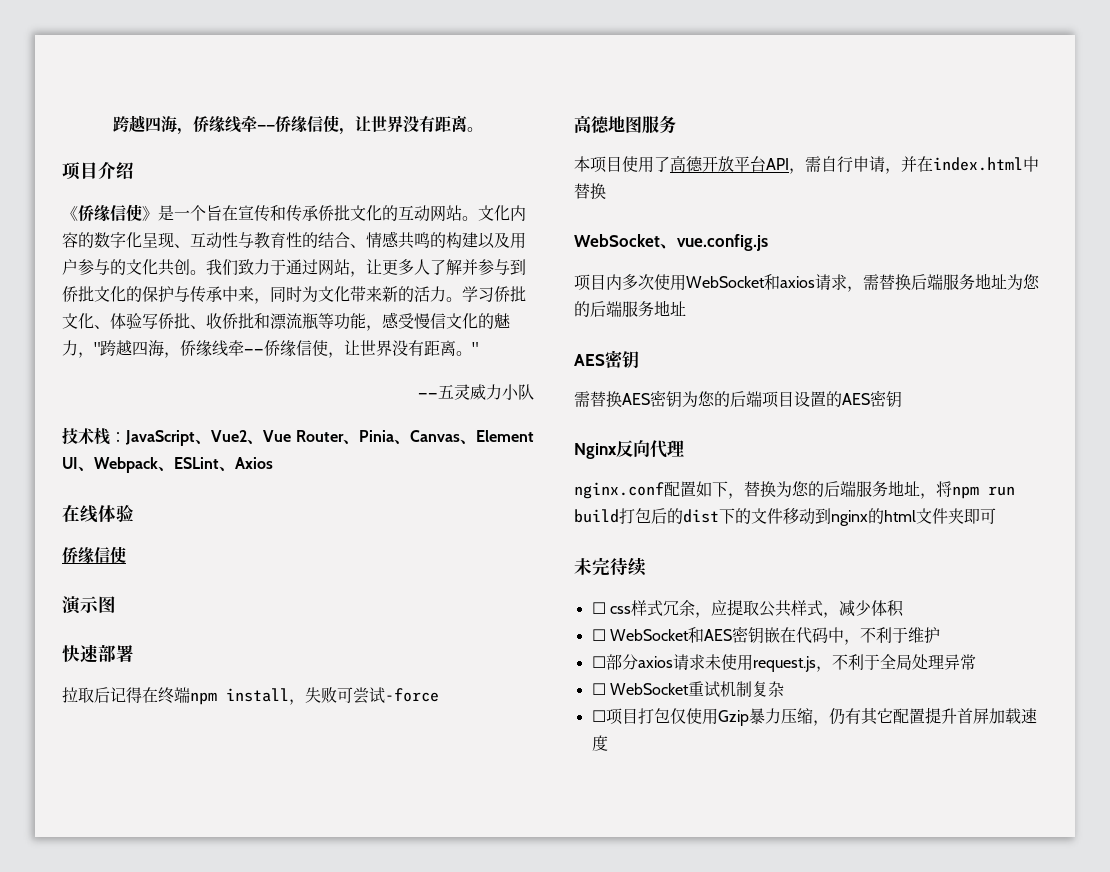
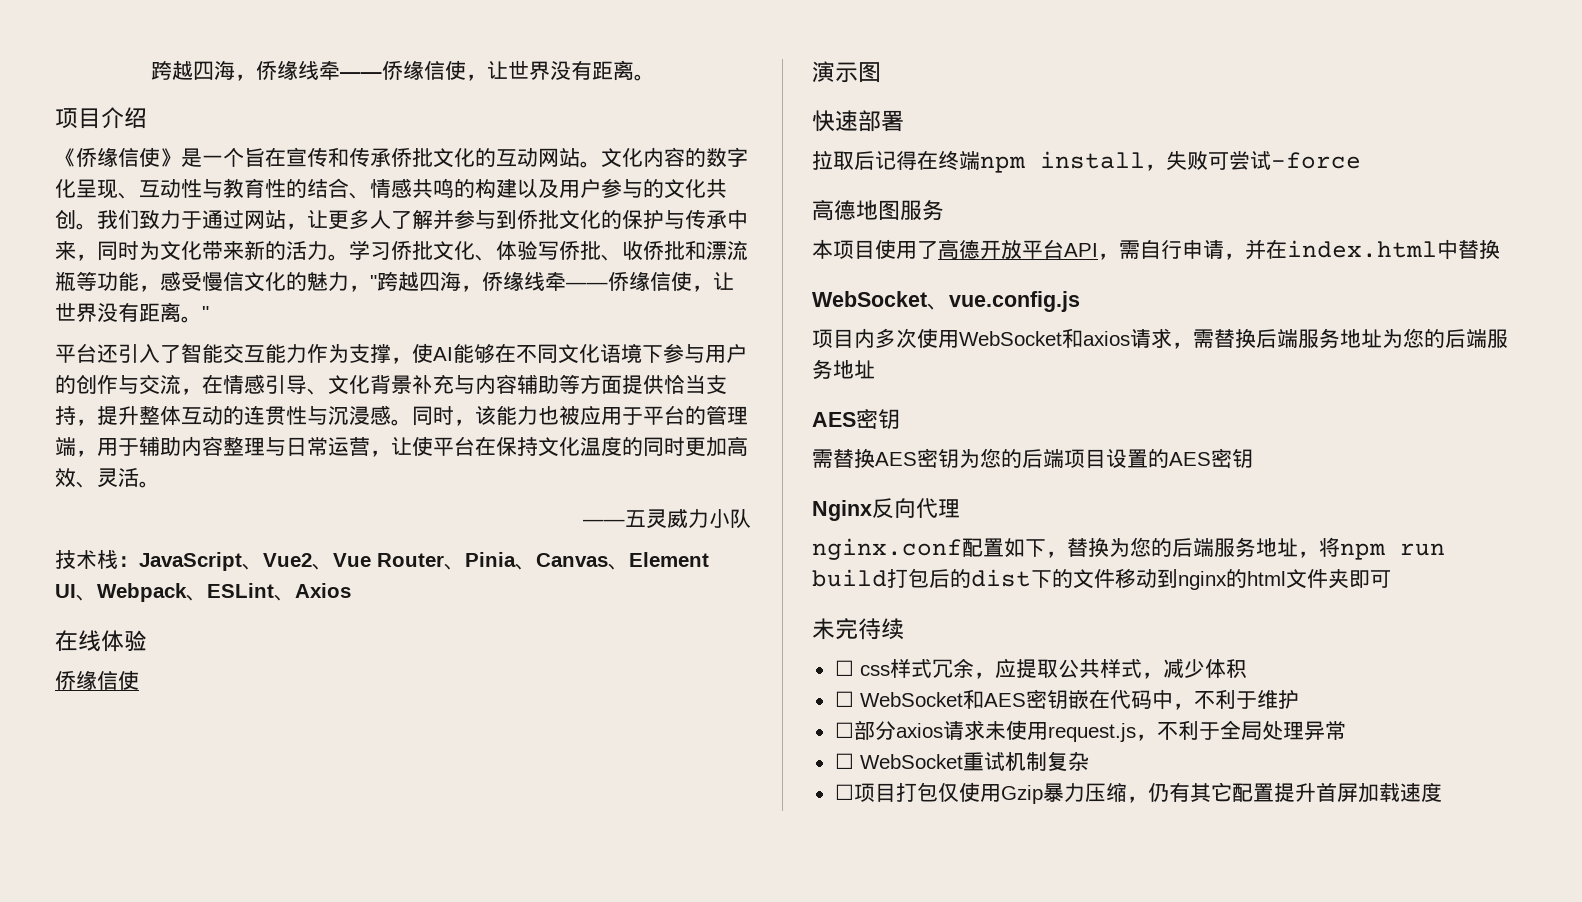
(478, 348) none -> [55,343,747,364] [55,374,727,395] [55,405,748,426] [55,436,748,457] [55,468,160,488] // 平台还引入了智能交互能力作为支撑，使AI能够在不同文化语境下参与用户的创作与交流，在情感引导、文化背景补充与内容辅助等方面提供恰当支持，提升整体互动的连贯性与沉浸感。同时，该能力也被应用于平台的管理端，用于辅助内容整理与日常运营，让使平台在保持文化温度的同时更加高效、灵活。

